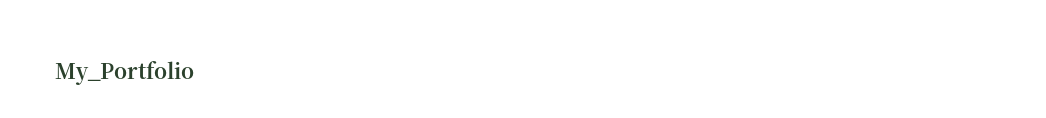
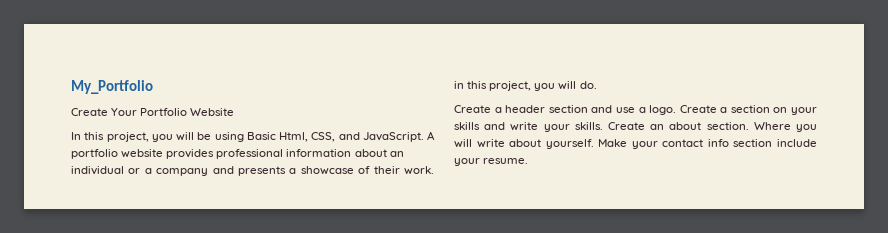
(194, 73) none -> [71,108,235,116] [71,131,435,142] [71,149,404,159] [71,166,434,176] [454,81,597,91] [454,105,817,115] [454,122,817,132] [454,139,817,149] [454,158,529,166] // Create Your Portfolio Website // In this project, you will be using Basic Html, CSS, and JavaScript. A portfolio website provides professional information about an individual or a company and presents a showcase of their work. in this project, you will do. // Create a header section and use a logo. Create a section on your skills and write your skills. Create an about section. Where you will write about yourself. Make your contact info section include your resume.

